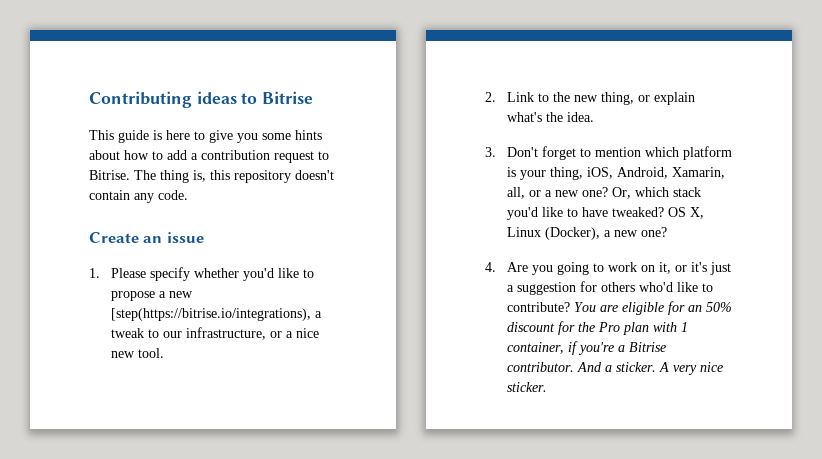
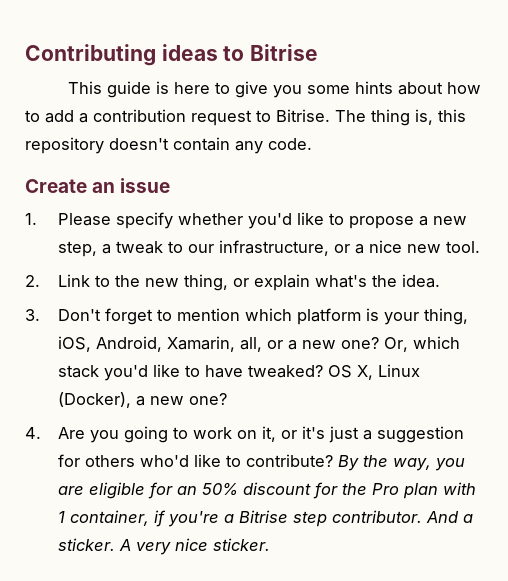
[110,308,311,321] [step(https://bitrise.io/integrations), -> [57,241,97,257] step,
[573,302,596,312] You -> [337,455,465,471] By the way, you
(666, 347) none -> [292,511,327,527] step

